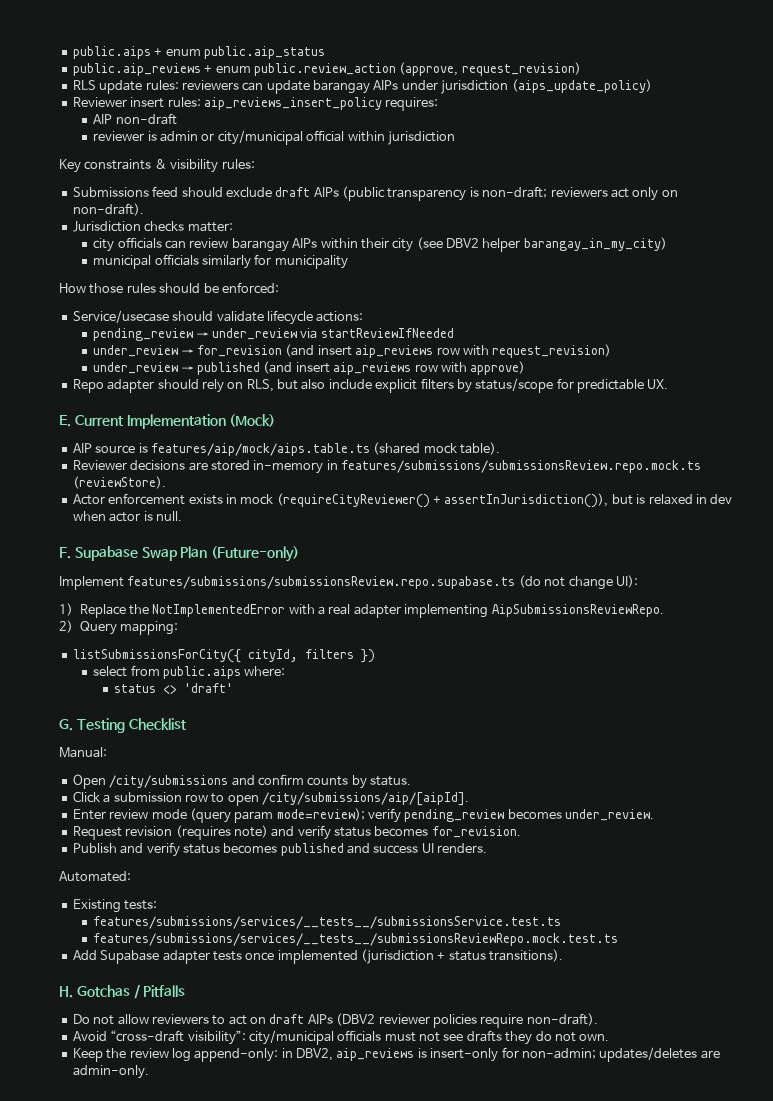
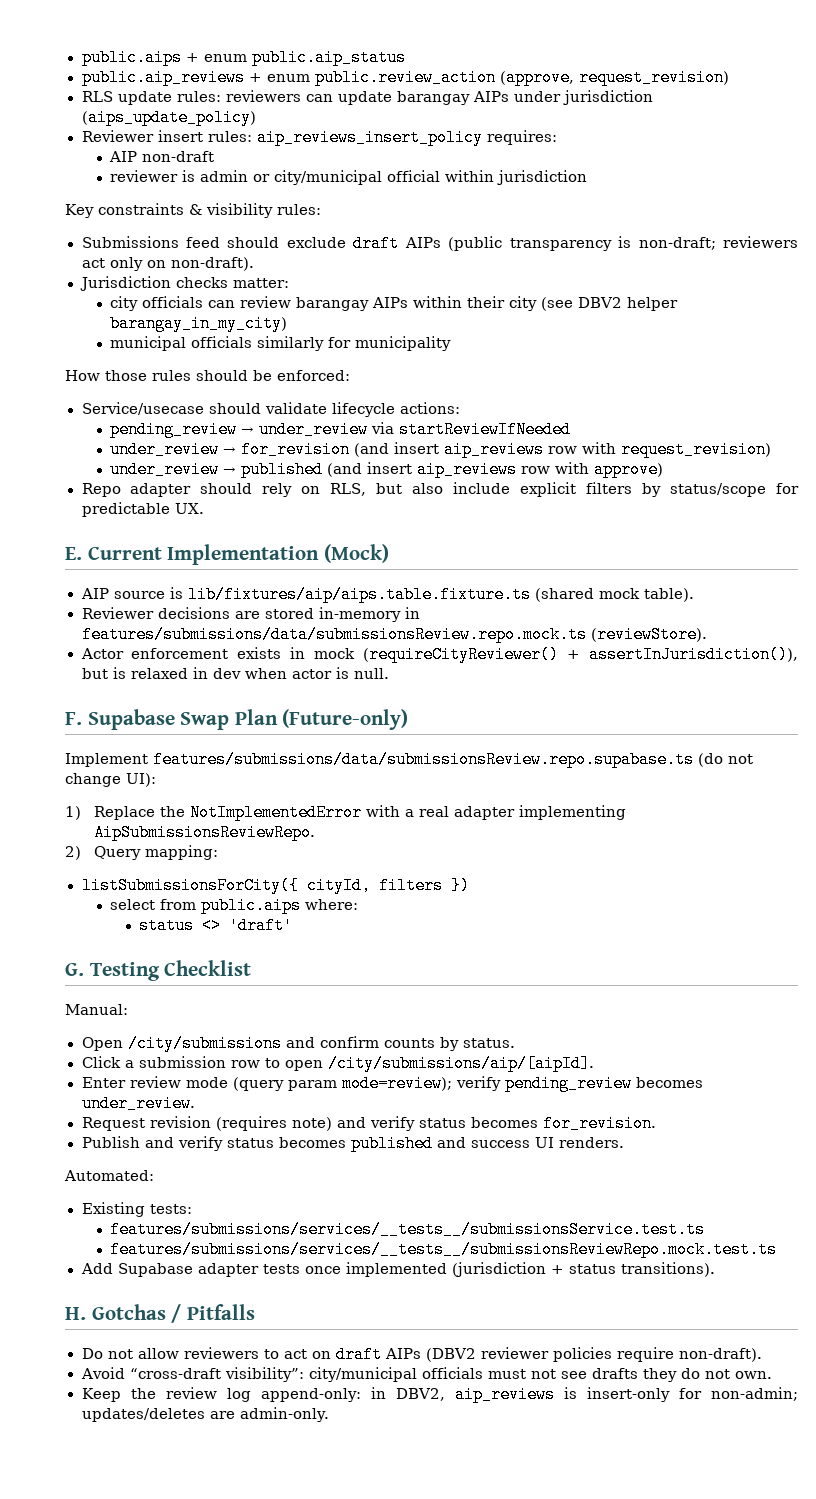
[150,443,370,456] features/aip/mock/aips.table.ts -> [187,586,531,603] lib/fixtures/aip/aips.table.fixture.ts
[341,460,701,473] features/submissions/submissionsReview.repo.mock.ts -> [81,626,587,643] features/submissions/data/submissionsReview.repo.mock.ts
[127,576,516,589] features/submissions/submissionsReview.repo.supabase.ts -> [153,751,694,768] features/submissions/data/submissionsReview.repo.supabase.ts

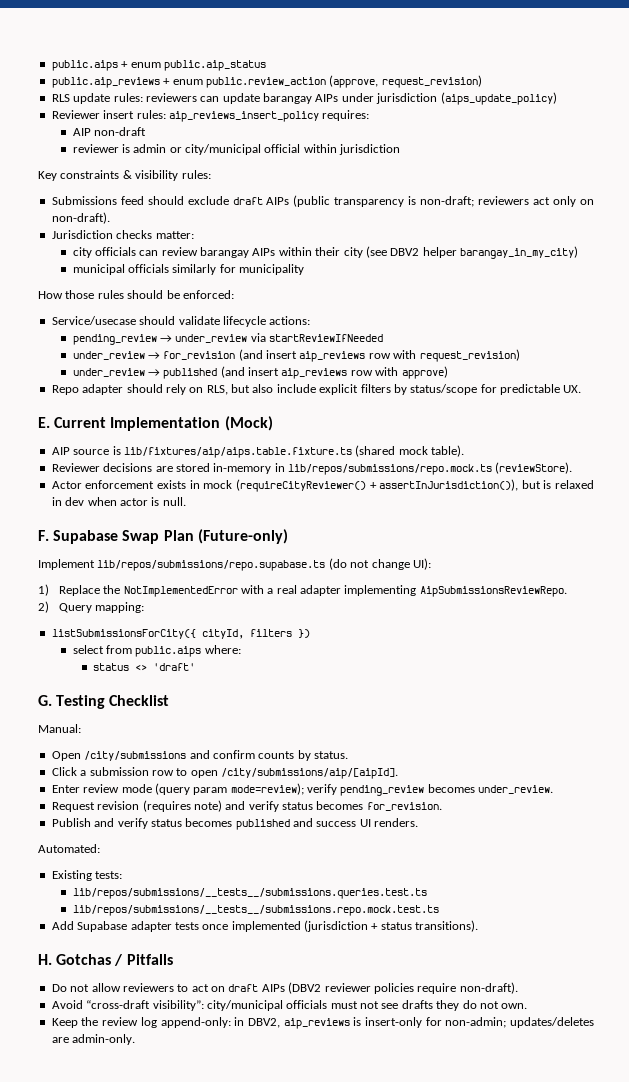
[81,626,587,643] features/submissions/data/submissionsReview.repo.mock.ts -> [288,464,492,475] lib/repos/submissions/repo.mock.ts
[153,751,694,768] features/submissions/data/submissionsReview.repo.supabase.ts -> [97,560,326,571] lib/repos/submissions/repo.supabase.ts
[110,1221,706,1238] [110,1241,778,1258] features/submissions/services/__tests__/submissionsService.test.ts // features/submissions/services/__tests__/submissionsReviewRepo.mock.test.ts -> [72,888,427,899] [72,905,439,916] lib/repos/submissions/__tests__/submissions.queries.test.ts // lib/repos/submissions/__tests__/submissions.repo.mock.test.ts

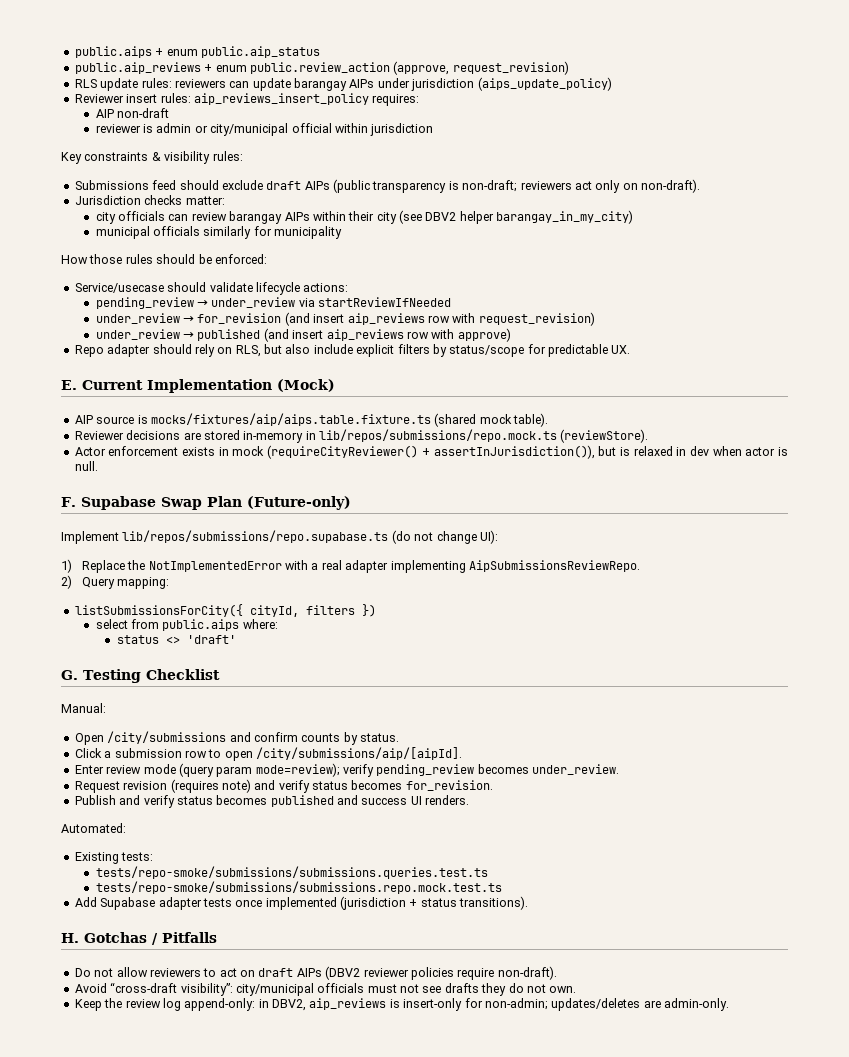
[123,447,352,458] lib/fixtures/aip/aips.table.fixture.ts -> [150,413,431,426] mocks/fixtures/aip/aips.table.fixture.ts
[72,888,427,899] [72,905,439,916] lib/repos/submissions/__tests__/submissions.queries.test.ts // lib/repos/submissions/__tests__/submissions.repo.mock.test.ts -> [95,866,488,879] [95,881,502,894] tests/repo-smoke/submissions/submissions.queries.test.ts // tests/repo-smoke/submissions/submissions.repo.mock.test.ts

